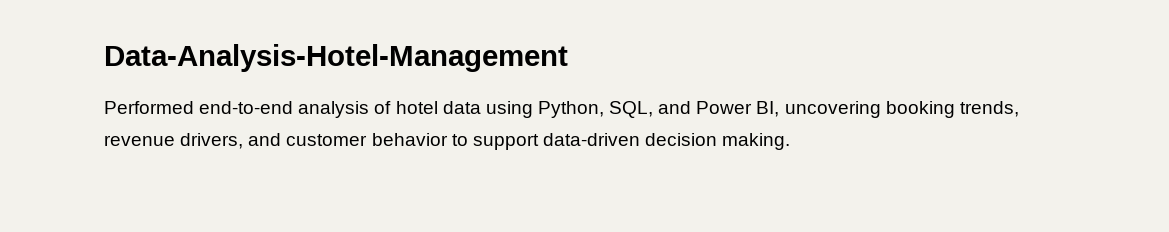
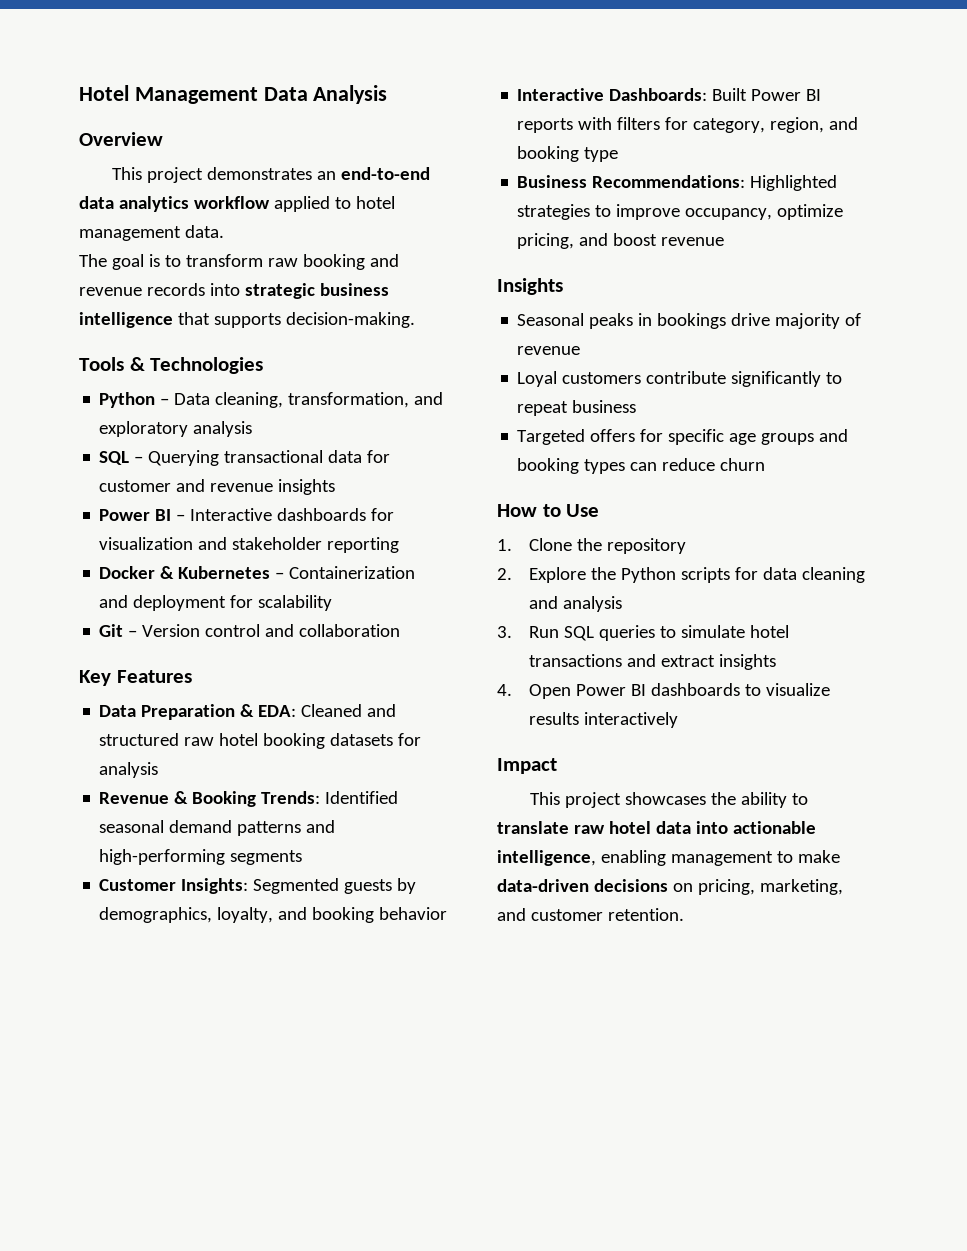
[104,44,568,72] [104,101,1019,118] [104,133,791,150] Data-Analysis-Hotel-Management // Performed end‑to‑end analysis of hotel data using Python, SQL, and Power BI, uncovering booking trends, revenue drivers, and customer behavior to support data‑driven decision making. -> [79,85,388,104] [79,132,163,146] [111,167,430,183] [79,196,395,212] [79,225,224,241] [79,254,399,270] [79,283,389,299] [79,312,415,328] [79,357,264,374] [99,392,444,408] [99,421,253,437] [99,450,391,466] [99,479,336,495] [99,508,395,521] [99,537,400,553] [99,566,416,579] [99,595,333,611] [99,624,401,637] [79,670,192,686] [99,704,397,720] [99,733,422,749] [99,762,159,778] [99,791,399,807] [99,820,336,836] [99,849,303,865] [99,878,417,894] [99,907,448,923] [517,88,822,101] [517,117,859,133] [517,146,619,162] [517,175,838,191] [517,204,844,220] [517,233,725,249] [497,278,563,295] [517,313,862,329] [517,346,581,355] [517,371,843,387] [517,400,637,416] [517,429,849,445] [517,458,766,474] [497,504,600,517] [497,538,686,554] [497,567,865,583] [528,596,622,612] [497,625,789,641] [528,654,776,670] [497,683,830,699] [528,712,678,728] [497,758,557,774] [529,792,808,808] [497,821,816,834] [497,850,840,866] [497,879,843,895] [497,908,684,921] Hotel Management Data Analysis // Overview // This project demonstrates an end-to-end data analytics workflow applied to hotel management data. // The goal is to transform raw booking and revenue records into strategic business intelligence that supports decision-making. // Tools & Technologies // Python – Data cleaning, transformation, and exploratory analysis // SQL – Querying transactional data for customer and revenue insights // Power BI – Interactive dashboards for visualization and stakeholder reporting // Docker & Kubernetes – Containerization and deployment for scalability // Git – Version control and collaboration // Key Features // Data Preparation & EDA: Cleaned and structured raw hotel booking datasets for analysis // Revenue & Booking Trends: Identified seasonal demand patterns and high-performing segments // Customer Insights: Segmented guests by demographics, loyalty, and booking behavior // Interactive Dashboards: Built Power BI reports with filters for category, region, and booking type // Business Recommendations: Highlighted strategies to improve occupancy, optimize pricing, and boost revenue // Insights // Seasonal peaks in bookings drive majority of revenue // Loyal customers contribute significantly to repeat business // Targeted offers for specific age groups and booking types can reduce churn // How to Use // 1. Clone the repository // 2. Explore the Python scripts for data cleaning and analysis // 3. Run SQL queries to simulate hotel transactions and extract insights // 4. Open Power BI dashboards to visualize results interactively // Impact // This project showcases the ability to translate raw hotel data into actionable intelligence, enabling management to make data-driven decisions on pricing, marketing, and customer retention.

